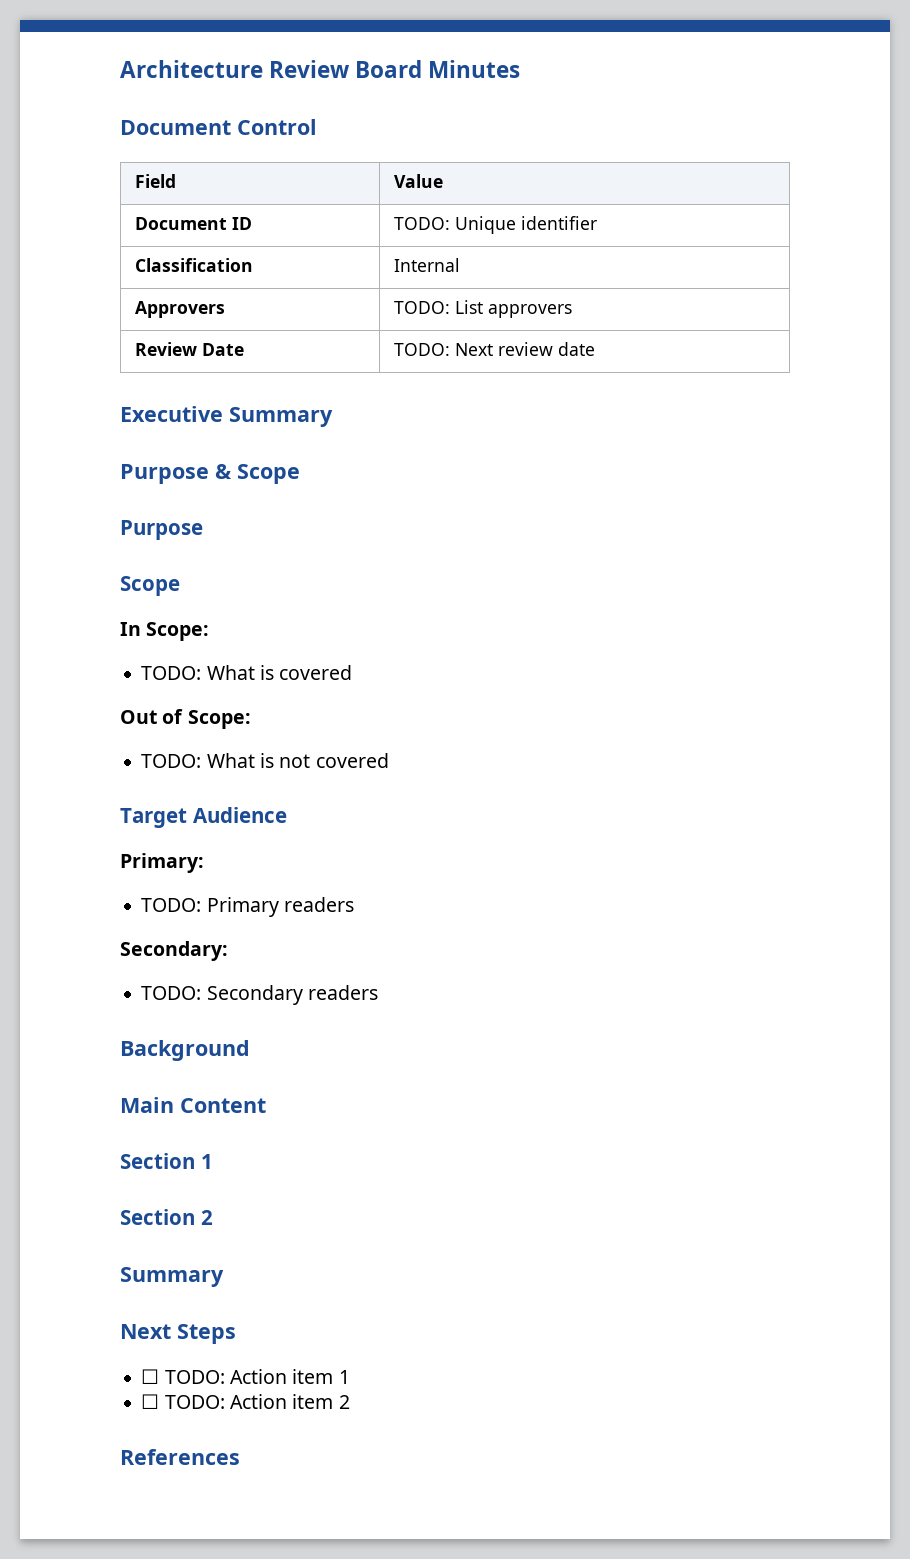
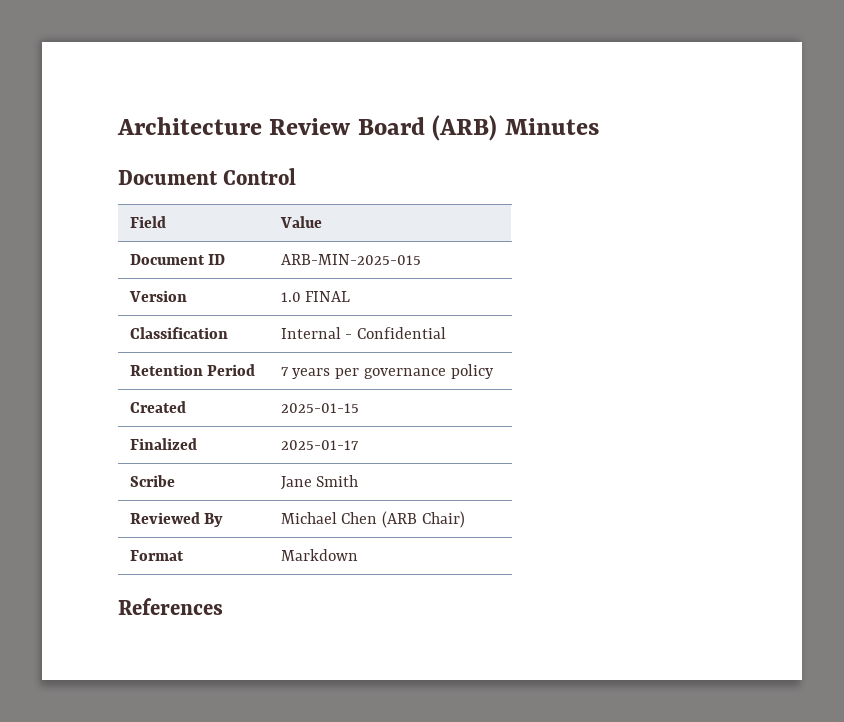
(423, 69) none -> [432,115,498,141] (ARB)
[394,216,598,234] [135,258,254,272] [394,258,461,272] [135,301,226,318] [394,300,573,318] [135,342,245,356] [394,342,596,356] [120,406,333,427] [120,464,300,484] [120,520,203,540] [120,576,180,596] [120,622,210,641] [141,665,353,680] [120,709,251,729] [141,753,389,768] [120,807,287,828] [120,853,204,873] [141,897,354,917] [120,941,228,961] [141,985,378,1005] [120,1040,250,1061] [120,1097,266,1113] [120,1153,213,1169] [120,1209,213,1225] [120,1267,224,1287] [120,1324,236,1344] [141,1369,350,1384] [141,1394,350,1409] TODO: Unique identifier // Classification | Internal // Approvers | TODO: List approvers // Review Date | TODO: Next review date // Executive Summary // Purpose & Scope // Purpose // Scope // In Scope: // TODO: What is covered // Out of Scope: // TODO: What is not covered // Target Audience // Primary: // TODO: Primary readers // Secondary: // TODO: Secondary readers // Background // Main Content // Section 1 // Section 2 // Summary // Next Steps // ☐ TODO: Action item 1 // ☐ TODO: Action item 2 -> [280,254,421,265] [128,290,187,302] [280,291,351,302] [129,327,228,339] [280,327,447,339] [129,364,256,376] [280,364,494,379] [129,401,186,413] [280,403,359,413] [129,438,197,450] [280,440,359,450] [129,475,175,487] [280,475,359,490] [129,512,224,527] [280,511,465,528] [129,550,184,561] [280,549,358,561] ARB-MIN-2025-015 // Version | 1.0 FINAL // Classification | Internal - Confidential // Retention Period | 7 years per governance policy // Created | 2025-01-15 // Finalized | 2025-01-17 // Scribe | Jane Smith // Reviewed By | Michael Chen (ARB Chair) // Format | Markdown

